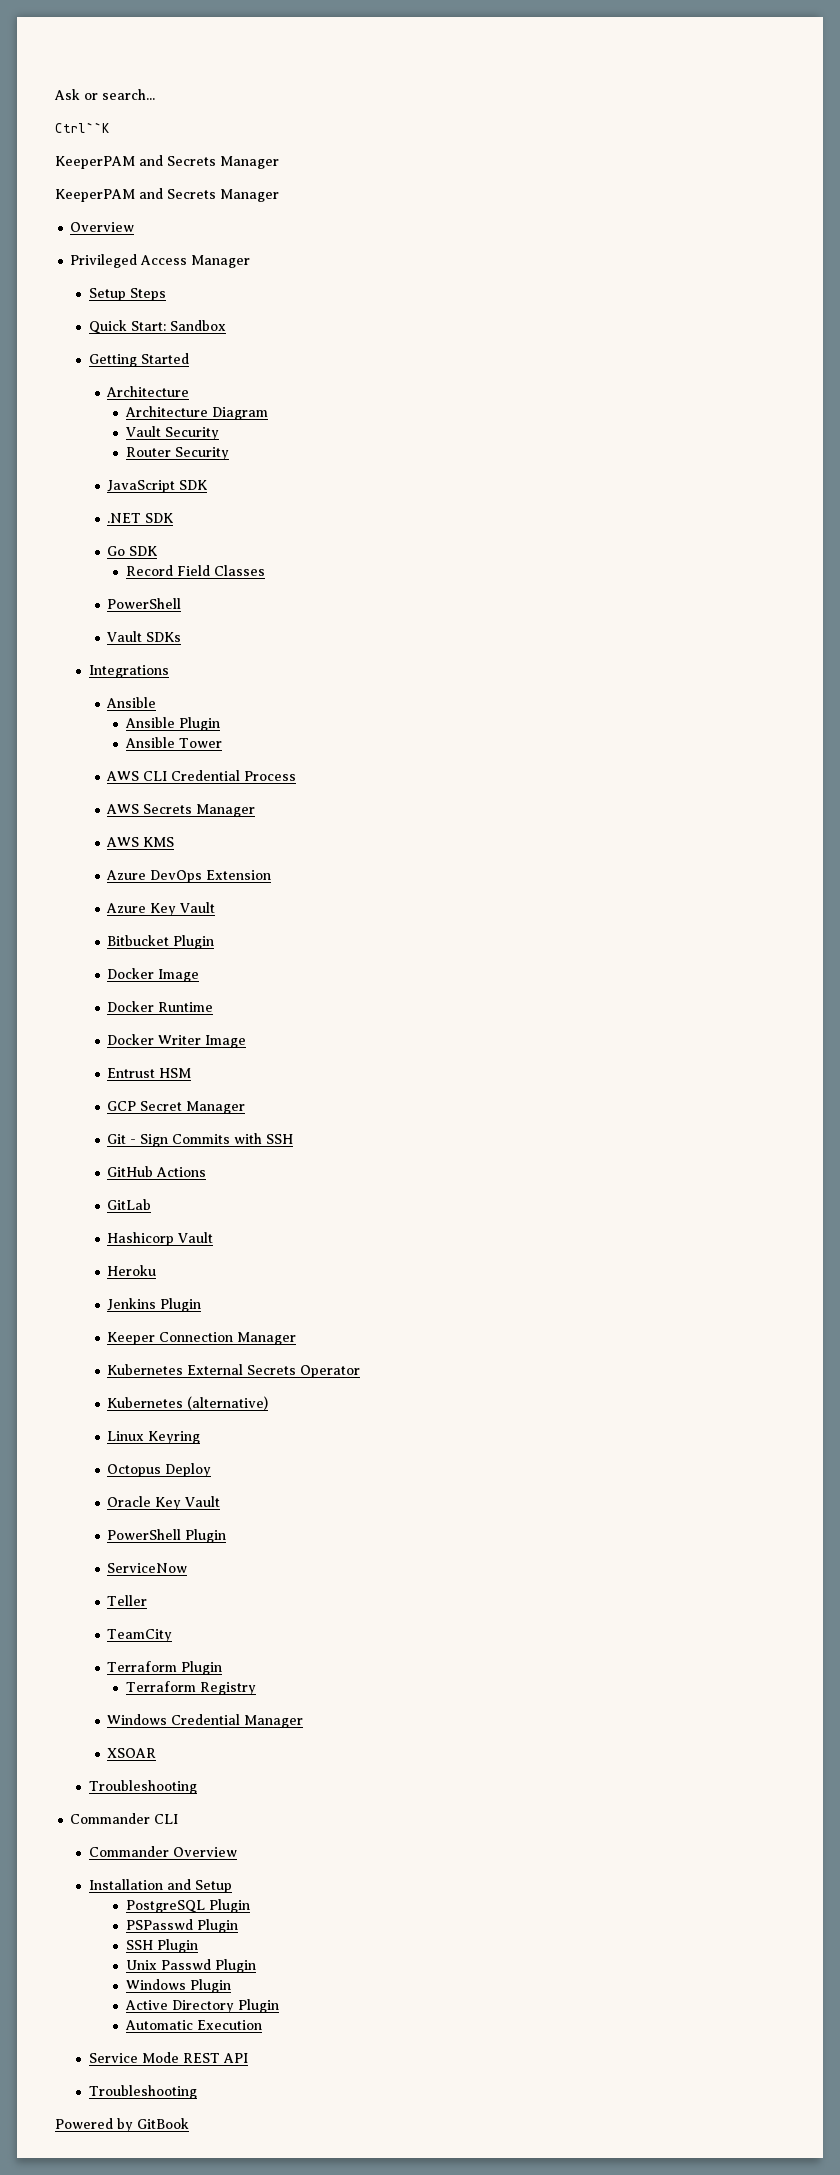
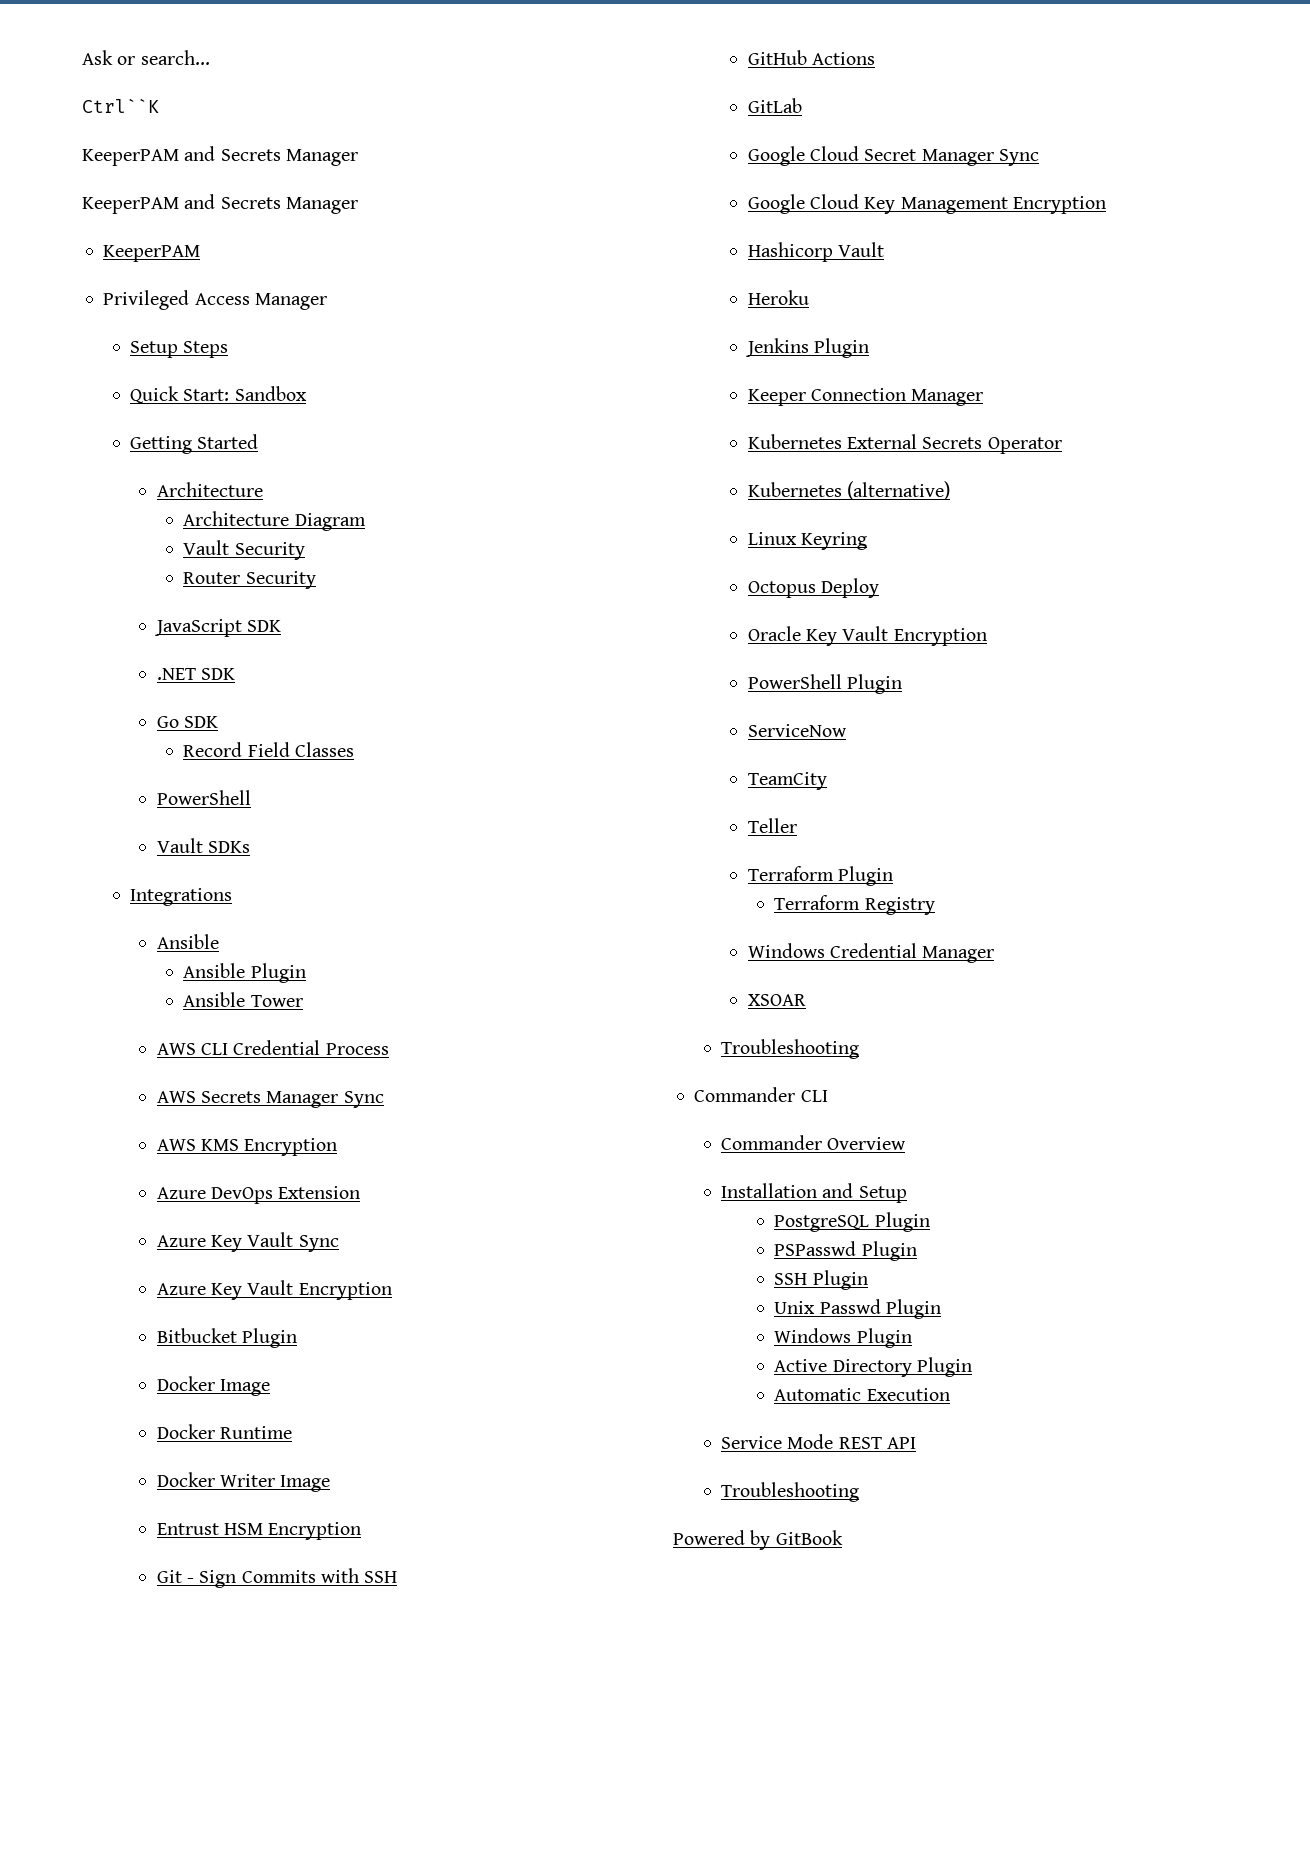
[70,222,135,232] Overview -> [103,245,201,262] KeeperPAM
(256, 810) none -> [343,1091,384,1108] Sync
(175, 842) none -> [244,1138,338,1156] Encryption
(216, 907) none -> [298,1235,339,1252] [156,1280,392,1300] Sync // Azure Key Vault Encryption
[107,1101,246,1114] // GCP Secret Manager -> [268,1522,362,1540] Encryption
(152, 1204) none -> [747,146,1039,166] [747,194,1106,214] // Google Cloud Secret Manager Sync // Google Cloud Key Management Encryption
(221, 1501) none -> [893,628,987,646] Encryption
(188, 1568) none -> [747,772,827,790] // TeamCity
[107,1629,173,1642] // TeamCity -> (797, 825) none

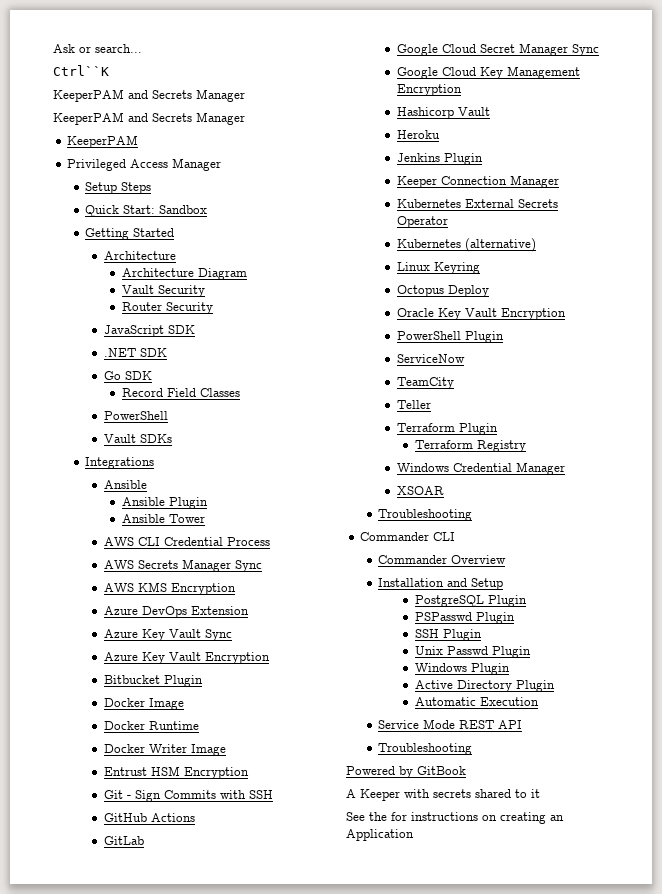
(843, 1537) none -> [346,789,540,801] [346,812,564,824] [346,829,414,841] // A Keeper with secrets shared to it // See the for instructions on creating an Application

